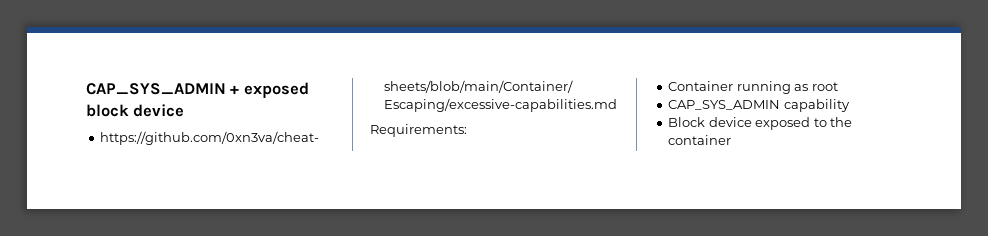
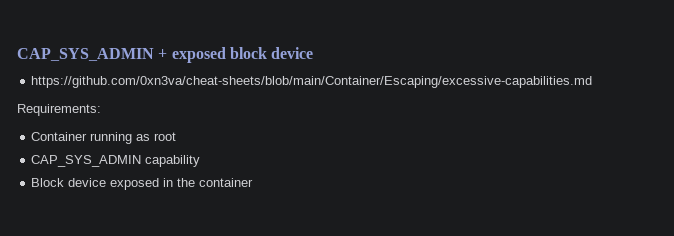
[813,118,827,127] to -> [163,178,174,187] in

